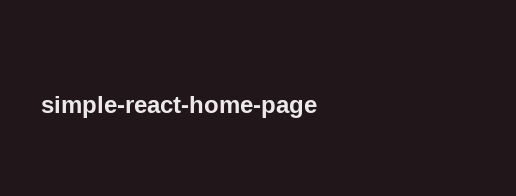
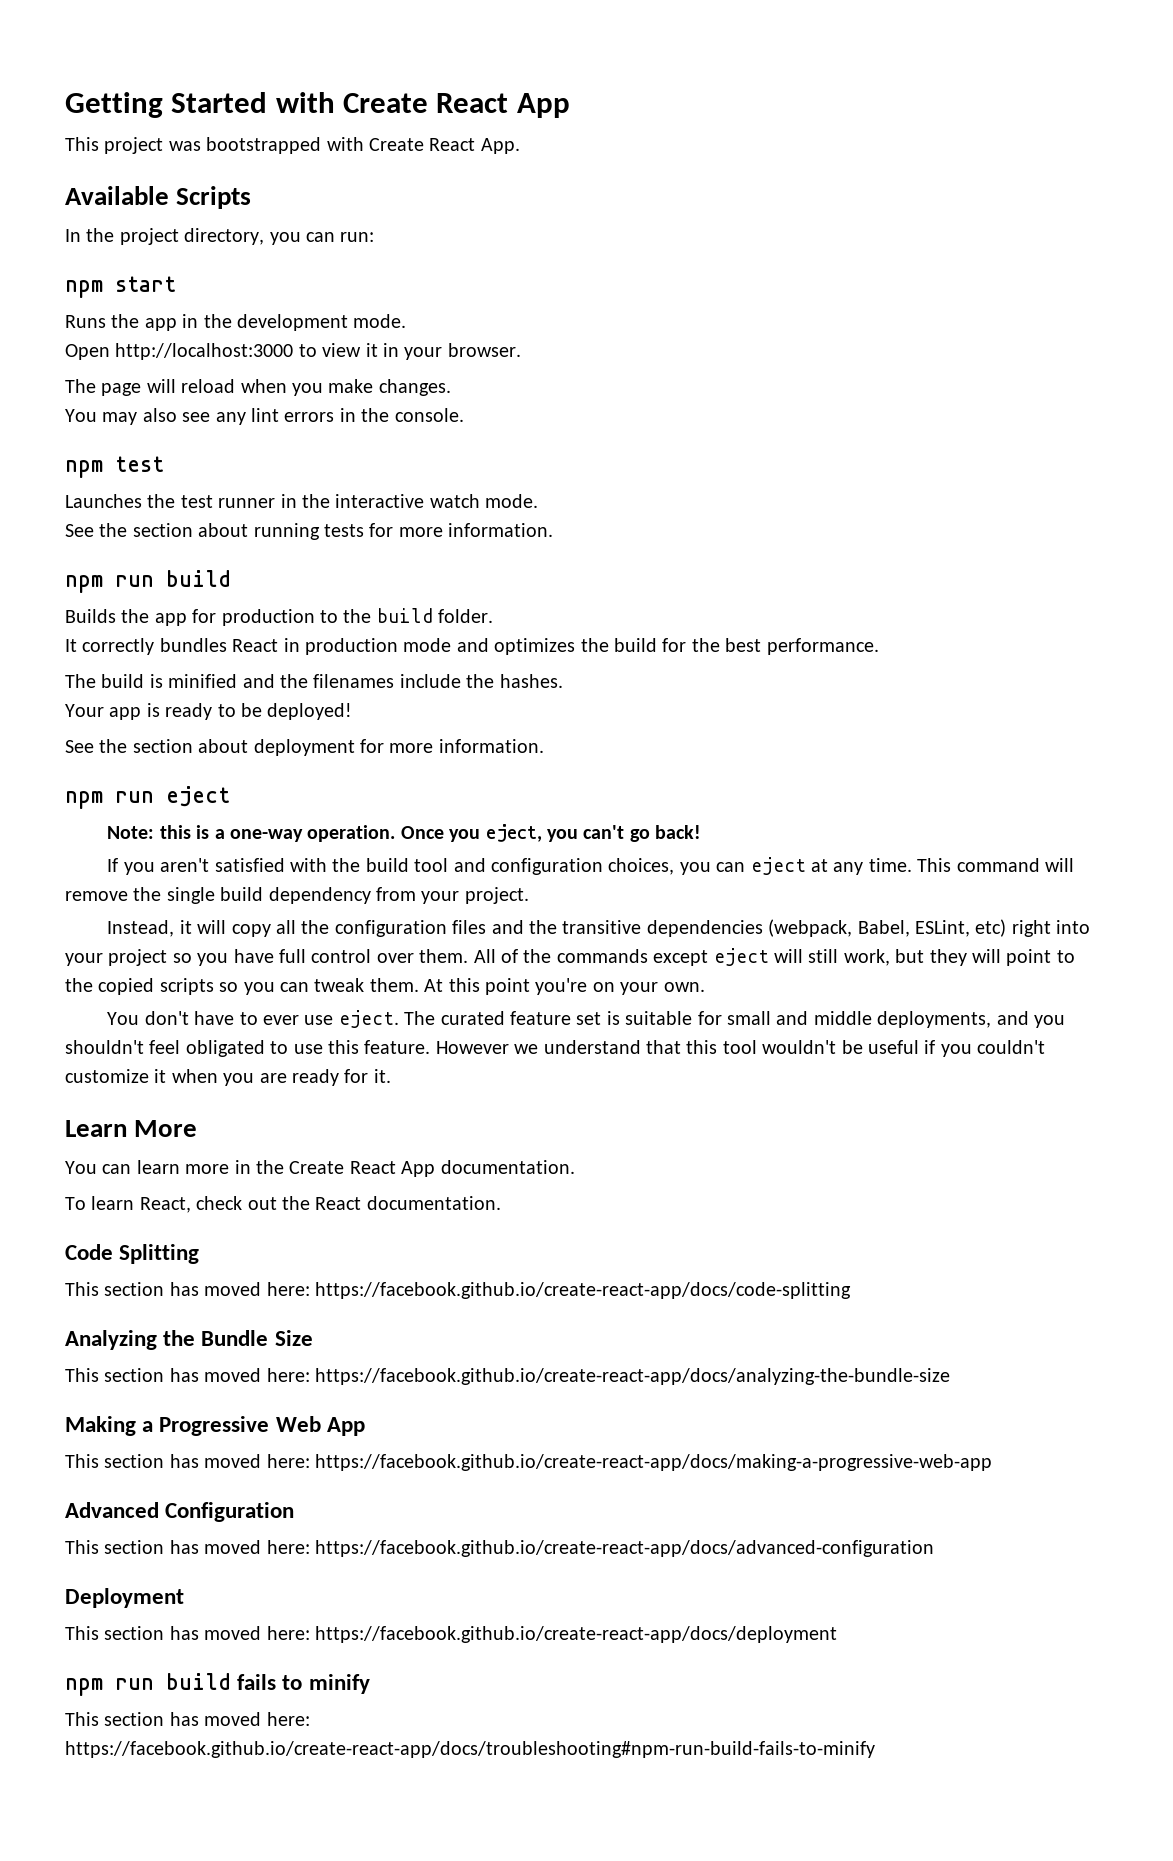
[41,96,317,118] simple-react-home-page -> [65,92,570,118] [65,137,520,154] [65,186,252,209] [65,228,375,245] [65,276,176,298] [65,314,407,331] [65,343,521,360] [65,379,451,396] [65,408,464,425] [65,456,164,478] [65,494,539,508] [65,523,554,540] [65,570,231,593] [65,608,494,626] [65,638,879,655] [65,674,563,688] [65,703,353,720] [65,739,544,756] [65,786,230,809] [107,824,702,842] [107,857,1075,875] [65,887,529,904] [107,919,1091,937] [65,948,1075,966] [65,978,705,995] [107,1010,1066,1028] [65,1040,1046,1057] [65,1069,391,1086] [65,1120,198,1137] [65,1160,575,1177] [65,1196,501,1213] [65,1244,200,1264] [65,1282,851,1299] [65,1330,313,1350] [65,1368,950,1385] [65,1416,365,1436] [65,1454,992,1471] [65,1502,295,1522] [65,1540,934,1557] [65,1588,184,1608] [65,1626,837,1643] [65,1673,370,1696] [65,1712,310,1726] [65,1741,875,1758] Getting Started with Create React App // This project was bootstrapped with Create React App. // Available Scripts // In the project directory, you can run: // npm start // Runs the app in the development mode. // Open http://localhost:3000 to view it in your browser. // The page will reload when you make changes. // You may also see any lint errors in the console. // npm test // Launches the test runner in the interactive watch mode. // See the section about running tests for more information. // npm run build // Builds the app for production to the build folder. // It correctly bundles React in production mode and optimizes the build for the best performance. // The build is minified and the filenames include the hashes. // Your app is ready to be deployed! // See the section about deployment for more information. // npm run eject // Note: this is a one-way operation. Once you eject, you can't go back! // If you aren't satisfied with the build tool and configuration choices, you can eject at any time. This command will remove the single build dependency from your project. // Instead, it will copy all the configuration files and the transitive dependencies (webpack, Babel, ESLint, etc) right into your project so you have full control over them. All of the commands except eject will still work, but they will point to the copied scripts so you can tweak them. At this point you're on your own. // You don't have to ever use eject. The curated feature set is suitable for small and middle deployments, and you shouldn't feel obligated to use this feature. However we understand that this tool wouldn't be useful if you couldn't customize it when you are ready for it. // Learn More // You can learn more in the Create React App documentation. // To learn React, check out the React documentation. // Code Splitting // This section has moved here: https://facebook.github.io/create-react-app/docs/code-splitting // Analyzing the Bundle Size // This section has moved here: https://facebook.github.io/create-react-app/docs/analyzing-the-bundle-size // Making a Progressive Web App // This section has moved here: https://facebook.github.io/create-react-app/docs/making-a-progressive-web-app // Advanced Configuration // This section has moved here: https://facebook.github.io/create-react-app/docs/advanced-configuration // Deployment // This section has moved here: https://facebook.github.io/create-react-app/docs/deployment // npm run build fails to minify // This section has moved here: https://facebook.github.io/create-react-app/docs/troubleshooting#npm-run-build-fails-to-minify

